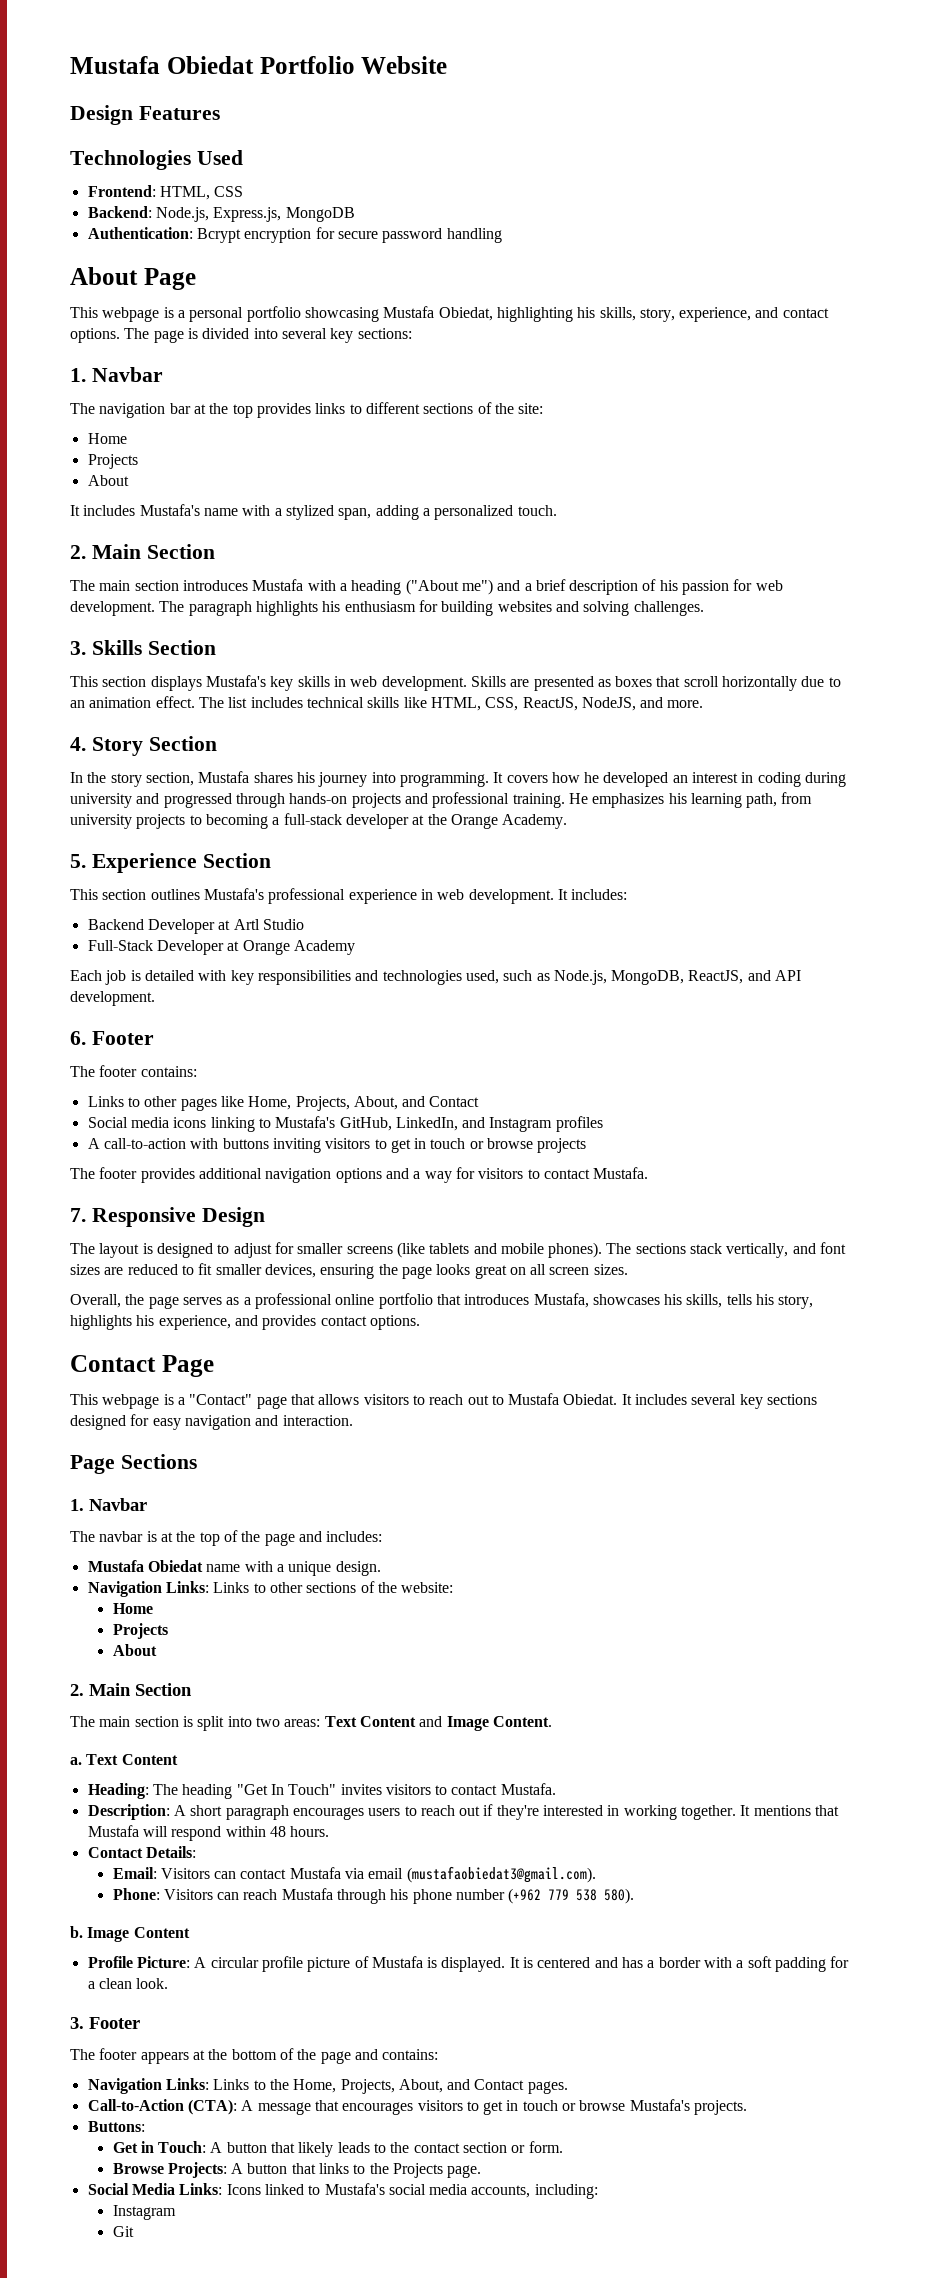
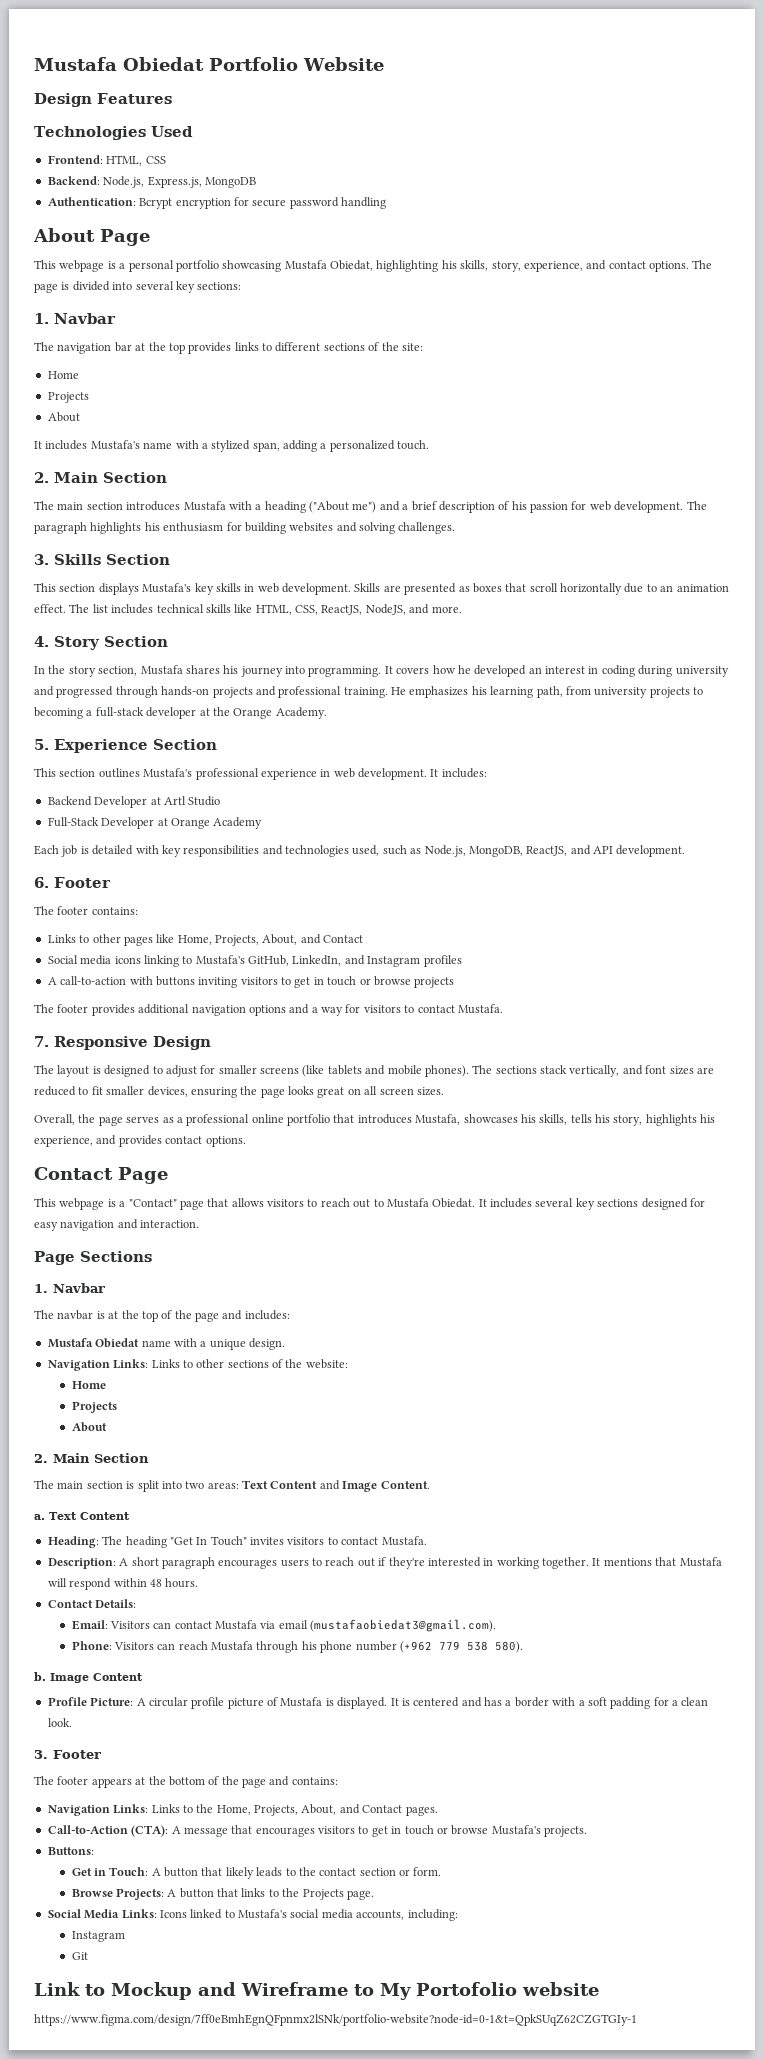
(134, 2231) none -> [34,1982,599,2000] [34,2014,637,2026] // Link to Mockup and Wireframe to My Portofolio website // https://www.figma.com/design/7ff0eBmhEgnQFpnmx2lSNk/portfolio-website?node-id=0-1&t=QpkSUqZ62CZGTGIy-1

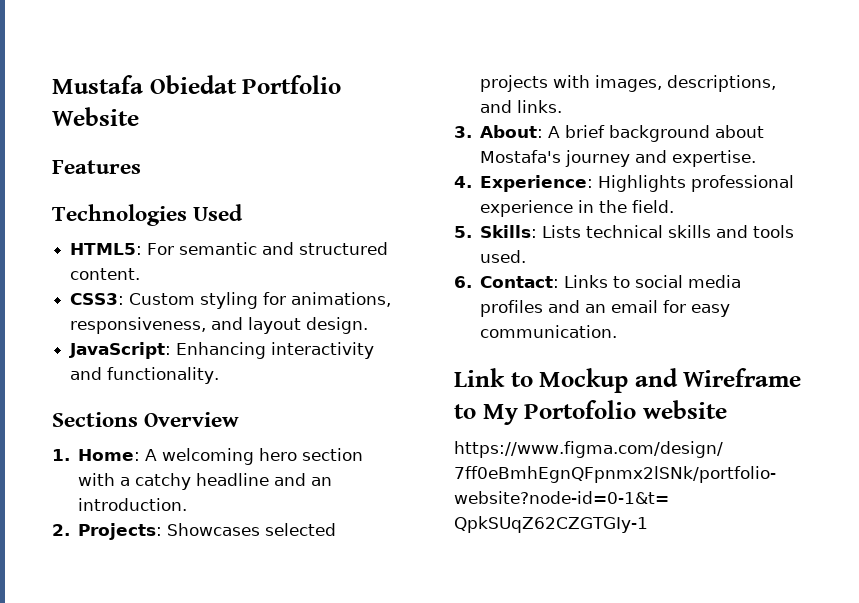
[34,93,92,107] Design -> (139, 116) none
[47,155,166,166] [47,176,256,188] [47,197,386,209] [33,228,150,246] [34,260,713,272] [34,281,242,293] [34,313,116,324] [34,342,423,354] [47,371,79,379] [47,392,89,403] [47,412,80,422] [34,440,430,452] [34,472,167,483] [34,501,707,513] [34,522,456,534] [34,554,170,565] [34,583,729,595] [34,604,462,615] [34,636,168,650] [34,665,729,677] [34,686,703,698] [34,707,327,719] [34,739,217,753] [34,768,487,780] [47,796,221,808] [47,817,263,829] [34,845,686,857] [34,877,111,888] [34,906,138,915] [47,934,364,946] [47,955,462,967] [47,976,455,988] [34,1004,503,1016] [34,1036,211,1050] [34,1065,714,1077] [34,1086,444,1098] [34,1114,716,1126] [34,1135,246,1147] [34,1167,168,1184] [34,1198,705,1210] [34,1219,200,1231] [34,1251,152,1265] [34,1283,105,1293] [34,1310,290,1322] [47,1338,285,1350] [47,1359,348,1371] [71,1381,106,1389] [71,1401,117,1413] [71,1422,107,1432] [34,1453,149,1463] [34,1480,430,1492] [34,1512,130,1520] [47,1536,427,1548] [47,1557,722,1569] [47,1578,199,1590] [47,1599,137,1608] [71,1619,497,1632] [71,1641,523,1653] [34,1672,143,1683] [47,1697,709,1709] [47,1718,72,1727] [34,1750,101,1759] [34,1776,338,1788] [47,1804,438,1816] [47,1825,587,1837] [47,1847,94,1855] [71,1867,442,1879] [71,1888,374,1900] [47,1909,458,1921] [71,1931,125,1942] [71,1952,88,1960] Frontend: HTML, CSS // Backend: Node.js, Express.js, MongoDB // Authentication: Bcrypt encryption for secure password handling // About Page // This webpage is a personal portfolio showcasing Mustafa Obiedat, highlighting his skills, story, experience, and contact options. The page is divided into several key sections: // 1. Navbar // The navigation bar at the top provides links to different sections of the site: // Home // Projects // About // It includes Mustafa's name with a stylized span, adding a personalized touch. // 2. Main Section // The main section introduces Mustafa with a heading ("About me") and a brief description of his passion for web development. The paragraph highlights his enthusiasm for building websites and solving challenges. // 3. Skills Section // This section displays Mustafa's key skills in web development. Skills are presented as boxes that scroll horizontally due to an animation effect. The list includes technical skills like HTML, CSS, ReactJS, NodeJS, and more. // 4. Story Section // In the story section, Mustafa shares his journey into programming. It covers how he developed an interest in coding during university and progressed through hands-on projects and professional training. He emphasizes his learning path, from university projects to becoming a full-stack developer at the Orange Academy. // 5. Experience Section // This section outlines Mustafa's professional experience in web development. It includes: // Backend Developer at Artl Studio // Full-Stack Developer at Orange Academy // Each job is detailed with key responsibilities and technologies used, such as Node.js, MongoDB, ReactJS, and API development. // 6. Footer // The footer contains: // Links to other pages like Home, Projects, About, and Contact // Social media icons linking to Mustafa's GitHub, LinkedIn, and Instagram profiles // A call-to-action with buttons inviting visitors to get in touch or browse projects // The footer provides additional navigation options and a way for visitors to contact Mustafa. // 7. Responsive Design // The layout is designed to adjust for smaller screens (like tablets and mobile phones). The sections stack vertically, and font sizes are reduced to fit smaller devices, ensuring the page looks great on all screen sizes. // Overall, the page serves as a professional online portfolio that introduces Mustafa, showcases his skills, tells his story, highlights his experience, and provides contact options. // Contact Page // This webpage is a "Contact" page that allows visitors to reach out to Mustafa Obiedat. It includes several key sections designed for easy navigation and interaction. // Page Sections // 1. Navbar // The navbar is at the top of the page and includes: // Mustafa Obiedat name with a unique design. // Navigation Links: Links to other sections of the website: // Home // Projects // About // 2. Main Section // The main section is split into two areas: Text Content and Image Content. // a. Text Content // Heading: The heading "Get In Touch" invites visitors to contact Mustafa. // Description: A short paragraph encourages users to reach out if they're interested in working together. It mentions that Mustafa will respond within 48 hours. // Contact Details: // Email: Visitors can contact Mustafa via email (mustafaobiedat3@gmail.com). // Phone: Visitors can reach Mustafa through his phone number (+962 779 538 580). // b. Image Content // Profile Picture: A circular profile picture of Mustafa is displayed. It is centered and has a border with a soft padding for a clean look. // 3. Footer // The footer appears at the bottom of the page and contains: // Navigation Links: Links to the Home, Projects, About, and Contact pages. // Call-to-Action (CTA): A message that encourages visitors to get in touch or browse Mustafa's projects. // Buttons: // Get in Touch: A button that likely leads to the contact section or form. // Browse Projects: A button that links to the Projects page. // Social Media Links: Icons linked to Mustafa's social media accounts, including: // Instagram // Git -> [70,242,389,255] [70,268,141,280] [70,292,392,309] [70,317,369,334] [69,342,375,359] [70,367,220,384] [52,412,240,427] [52,448,364,465] [78,473,333,490] [78,498,188,511] [52,523,337,540] [480,75,777,92] [480,100,563,113] [454,125,765,142] [480,150,757,167] [454,175,795,192] [480,200,675,217] [454,225,795,238] [480,250,527,263] [454,275,742,288] [480,300,731,317] [480,325,618,338] HTML5: For semantic and structured content. // CSS3: Custom styling for animations, responsiveness, and layout design. // JavaScript: Enhancing interactivity and functionality. // Sections Overview // 1. Home: A welcoming hero section with a catchy headline and an introduction. // 2. Projects: Showcases selected projects with images, descriptions, and links. // 3. About: A brief background about Mostafa's journey and expertise. // 4. Experience: Highlights professional experience in the field. // 5. Skills: Lists technical skills and tools used. // 6. Contact: Links to social media profiles and an email for easy communication.

